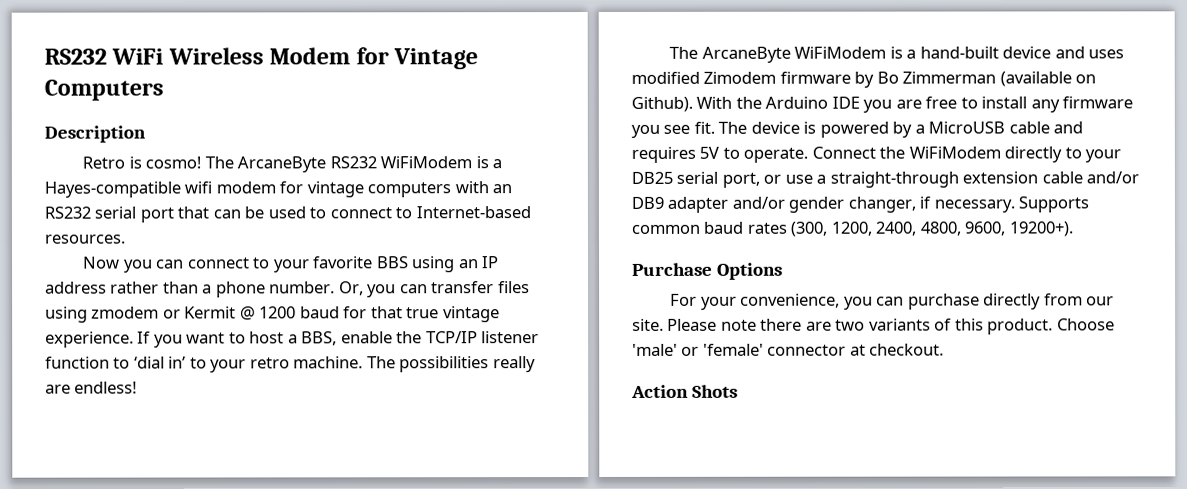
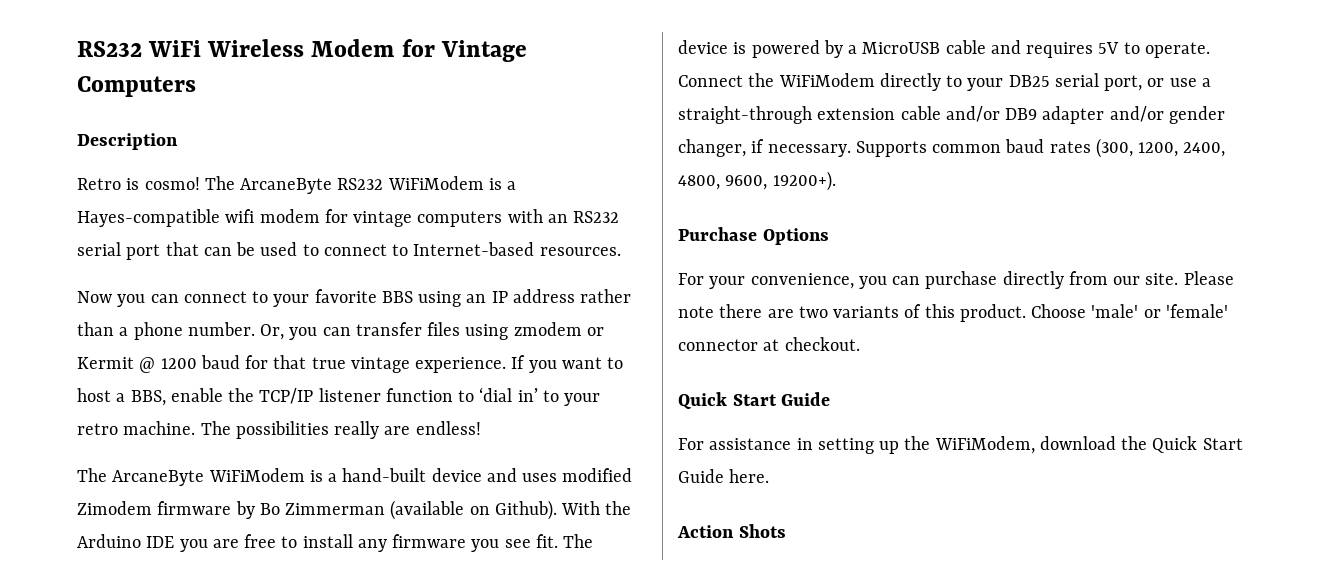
(945, 349) none -> [678,392,831,409] [678,436,1243,454] [678,469,770,483] // Quick Start Guide // For assistance in setting up the WiFiModem, download the Quick Start Guide here.

